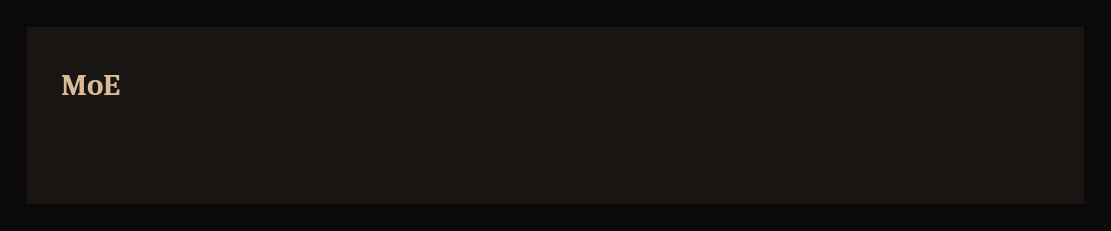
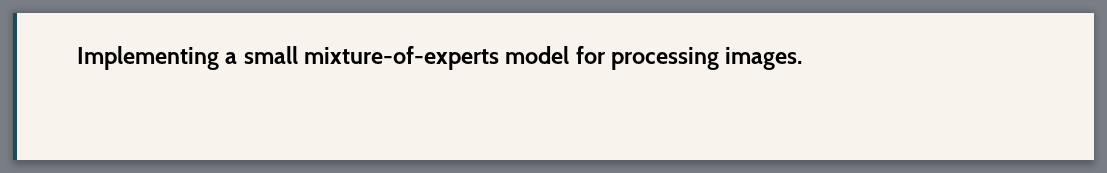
[61,75,120,95] MoE -> [77,46,803,70] Implementing a small mixture-of-experts model for processing images.

